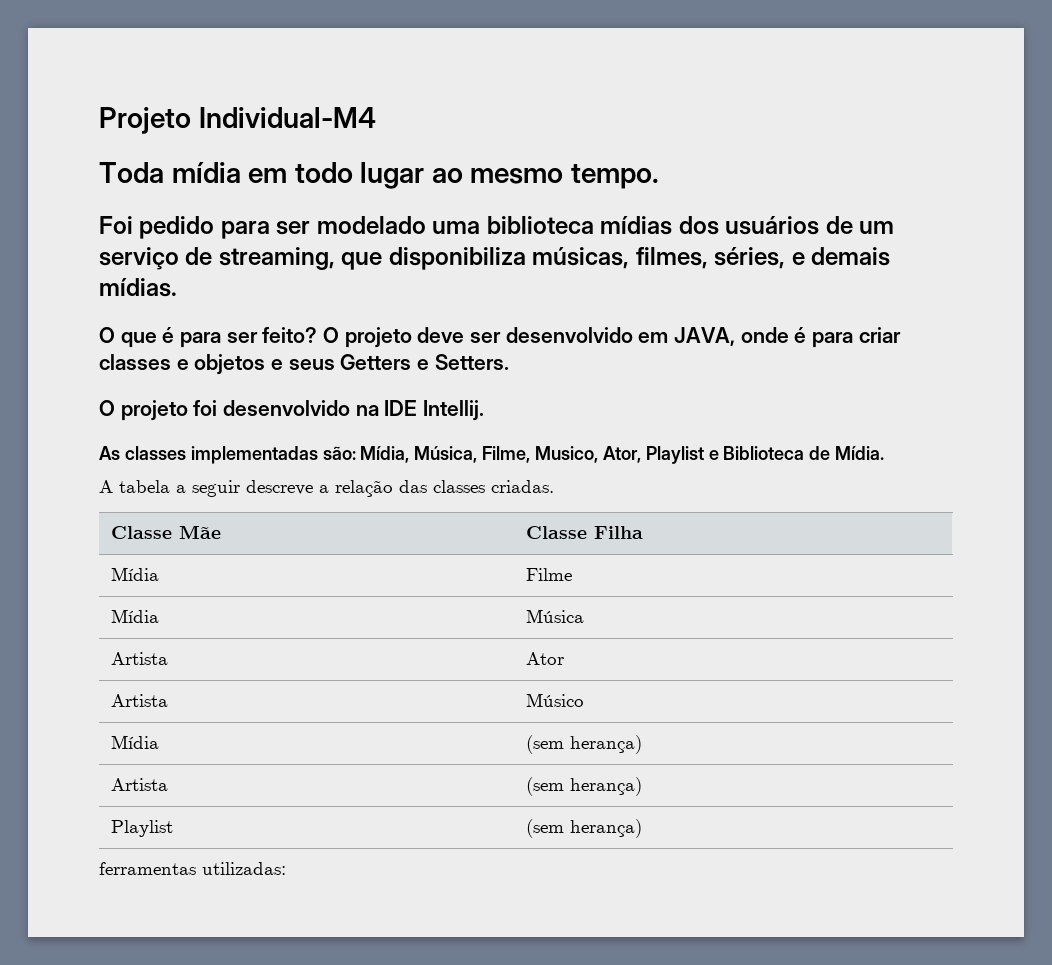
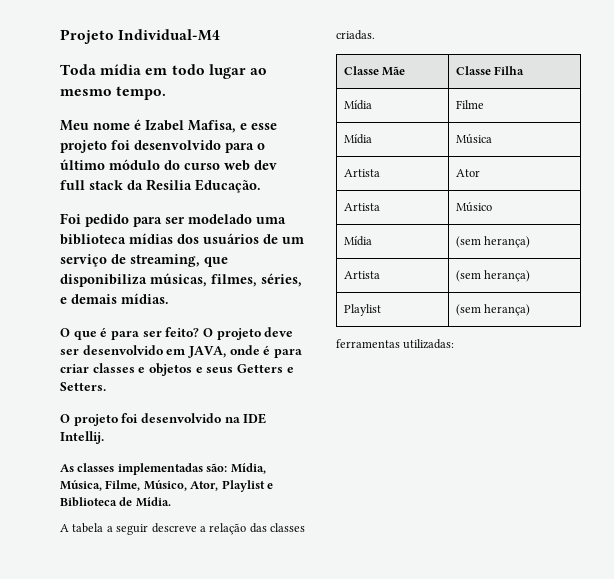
(659, 176) none -> [60,119,277,133] [60,140,265,153] [60,159,277,171] [60,179,261,193] // Meu nome é Izabel Mafisa, e esse projeto foi desenvolvido para o último módulo do curso web dev full stack da Resilia Educação.
[535,446,599,463] Musico, -> [143,480,187,491] Músico,

